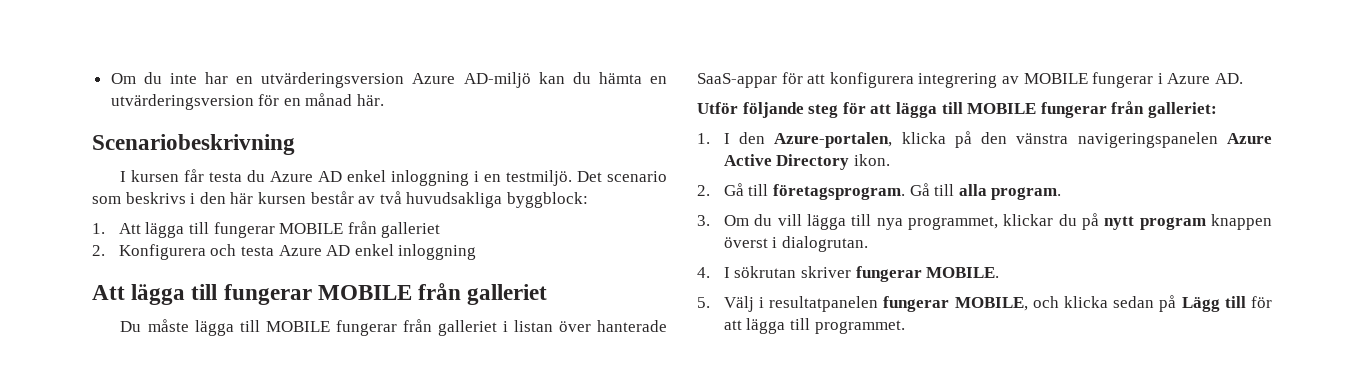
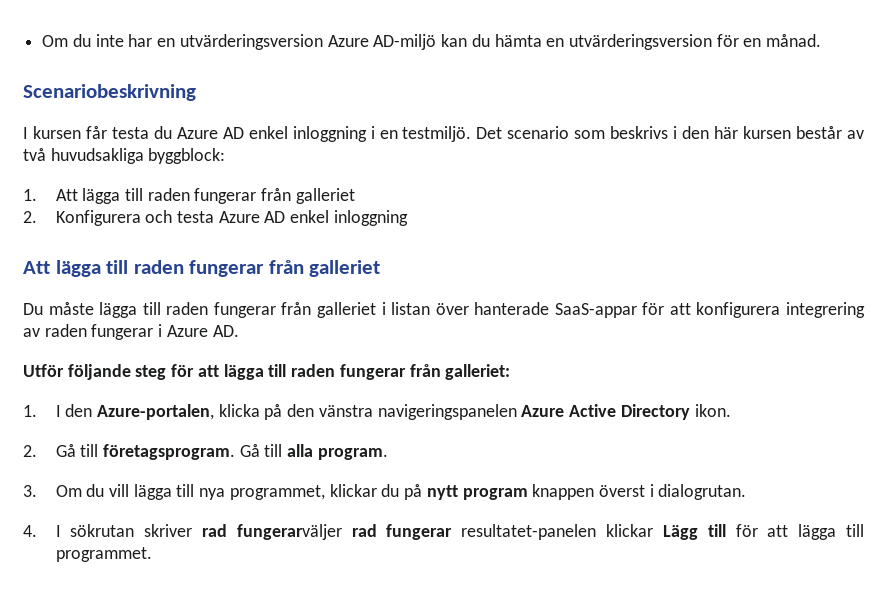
[305,93,385,106] månad här. -> [766,34,822,47] månad.
[213,222,344,238] fungerar MOBILE -> [147,188,257,204] raden fungerar
[223,284,412,305] fungerar MOBILE -> [133,260,265,277] raden fungerar
[265,321,330,332] MOBILE -> [166,302,209,315] raden
[1023,73,1088,84] MOBILE -> [44,324,87,337] raden
[967,103,1037,114] MOBILE -> [291,364,336,377] raden
[855,266,1000,282] [697,295,1177,312] fungerar MOBILE. // 5. Välj i resultatpanelen fungerar MOBILE, och klicka sedan på -> [202,524,654,540] rad fungerarväljer rad fungerar resultatet-panelen klickar

